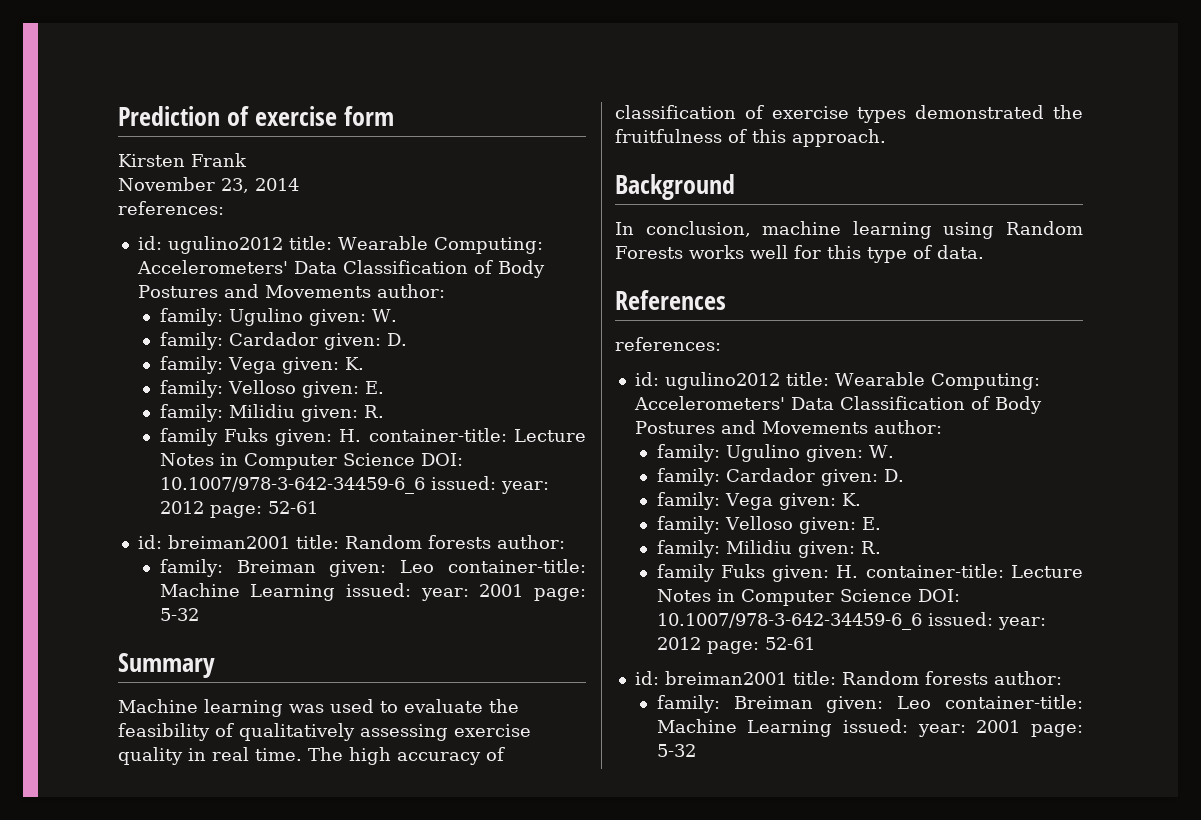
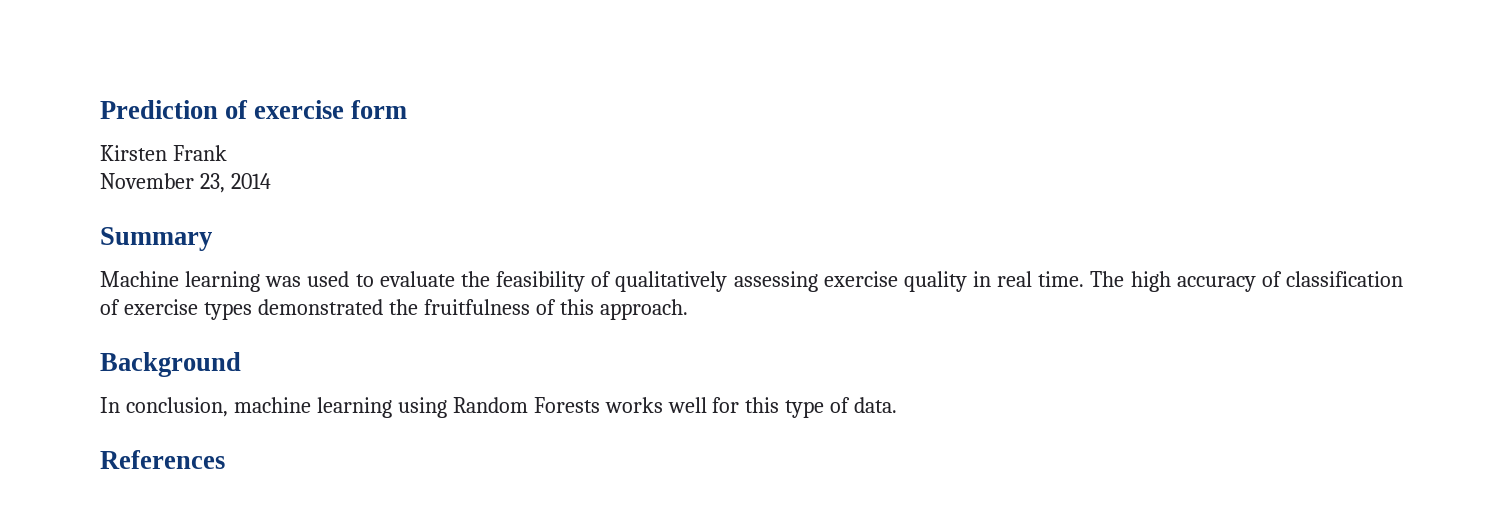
[118,201,224,215] [137,236,543,254] [136,260,545,278] [137,284,445,298] [159,308,397,326] [159,332,407,350] [159,356,364,374] [159,380,384,398] [159,404,384,422] [159,428,586,446] [159,453,463,470] [159,476,549,494] [159,501,318,518] [137,535,565,549] [159,559,586,577] [159,583,586,601] [159,608,199,621] // references: // id: ugulino2012 title: Wearable Computing: Accelerometers' Data Classification of Body Postures and Movements author: // family: Ugulino given: W. // family: Cardador given: D. // family: Vega given: K. // family: Velloso given: E. // family: Milidiu given: R. // family Fuks given: H. container-title: Lecture Notes in Computer Science DOI: 10.1007/978-3-642-34459-6_6 issued: year: 2012 page: 52-61 // id: breiman2001 title: Random forests author: // family: Breiman given: Leo container-title: Machine Learning issued: year: 2001 page: 5-32 -> (271, 181) none
[615,337,721,351] [634,372,1040,390] [633,396,1042,414] [634,420,942,434] [656,444,894,462] [656,468,904,486] [656,492,861,510] [656,516,881,534] [656,540,881,558] [656,564,1083,582] [656,589,960,606] [656,612,1046,630] [656,637,815,654] [634,671,1062,685] [656,695,1083,713] [656,719,1083,737] [656,744,696,757] // references: // id: ugulino2012 title: Wearable Computing: Accelerometers' Data Classification of Body Postures and Movements author: // family: Ugulino given: W. // family: Cardador given: D. // family: Vega given: K. // family: Velloso given: E. // family: Milidiu given: R. // family Fuks given: H. container-title: Lecture Notes in Computer Science DOI: 10.1007/978-3-642-34459-6_6 issued: year: 2012 page: 52-61 // id: breiman2001 title: Random forests author: // family: Breiman given: Leo container-title: Machine Learning issued: year: 2001 page: 5-32 -> (225, 459) none

